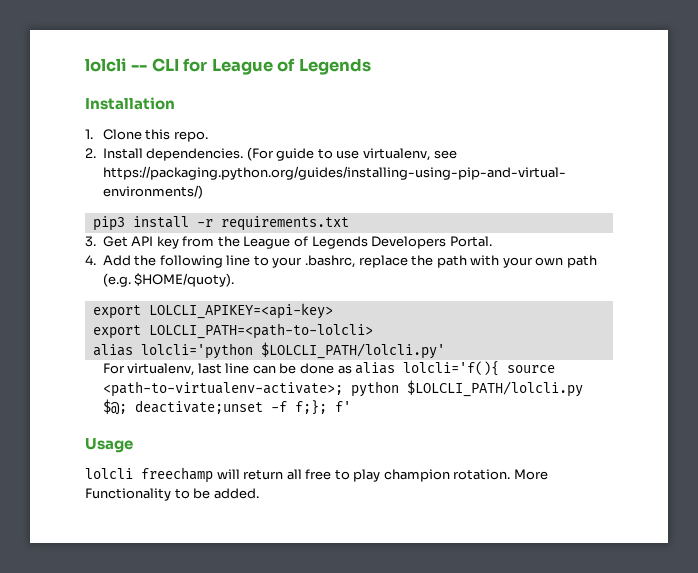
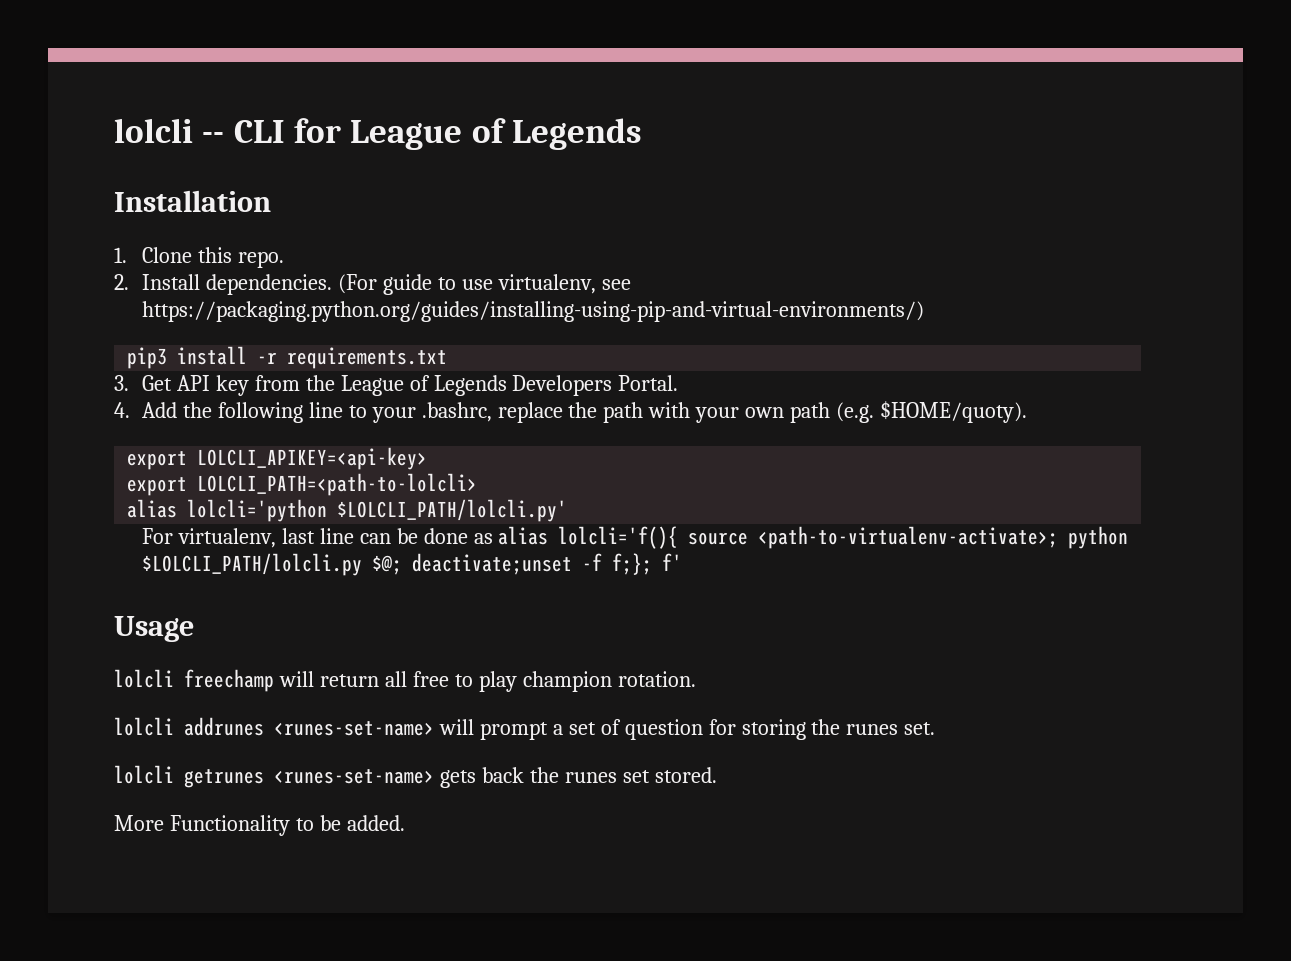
(511, 474) none -> [114,717,936,740] [114,765,717,788] // lolcli addrunes <runes-set-name> will prompt a set of question for storing the runes set. // lolcli getrunes <runes-set-name> gets back the runes set stored. //

